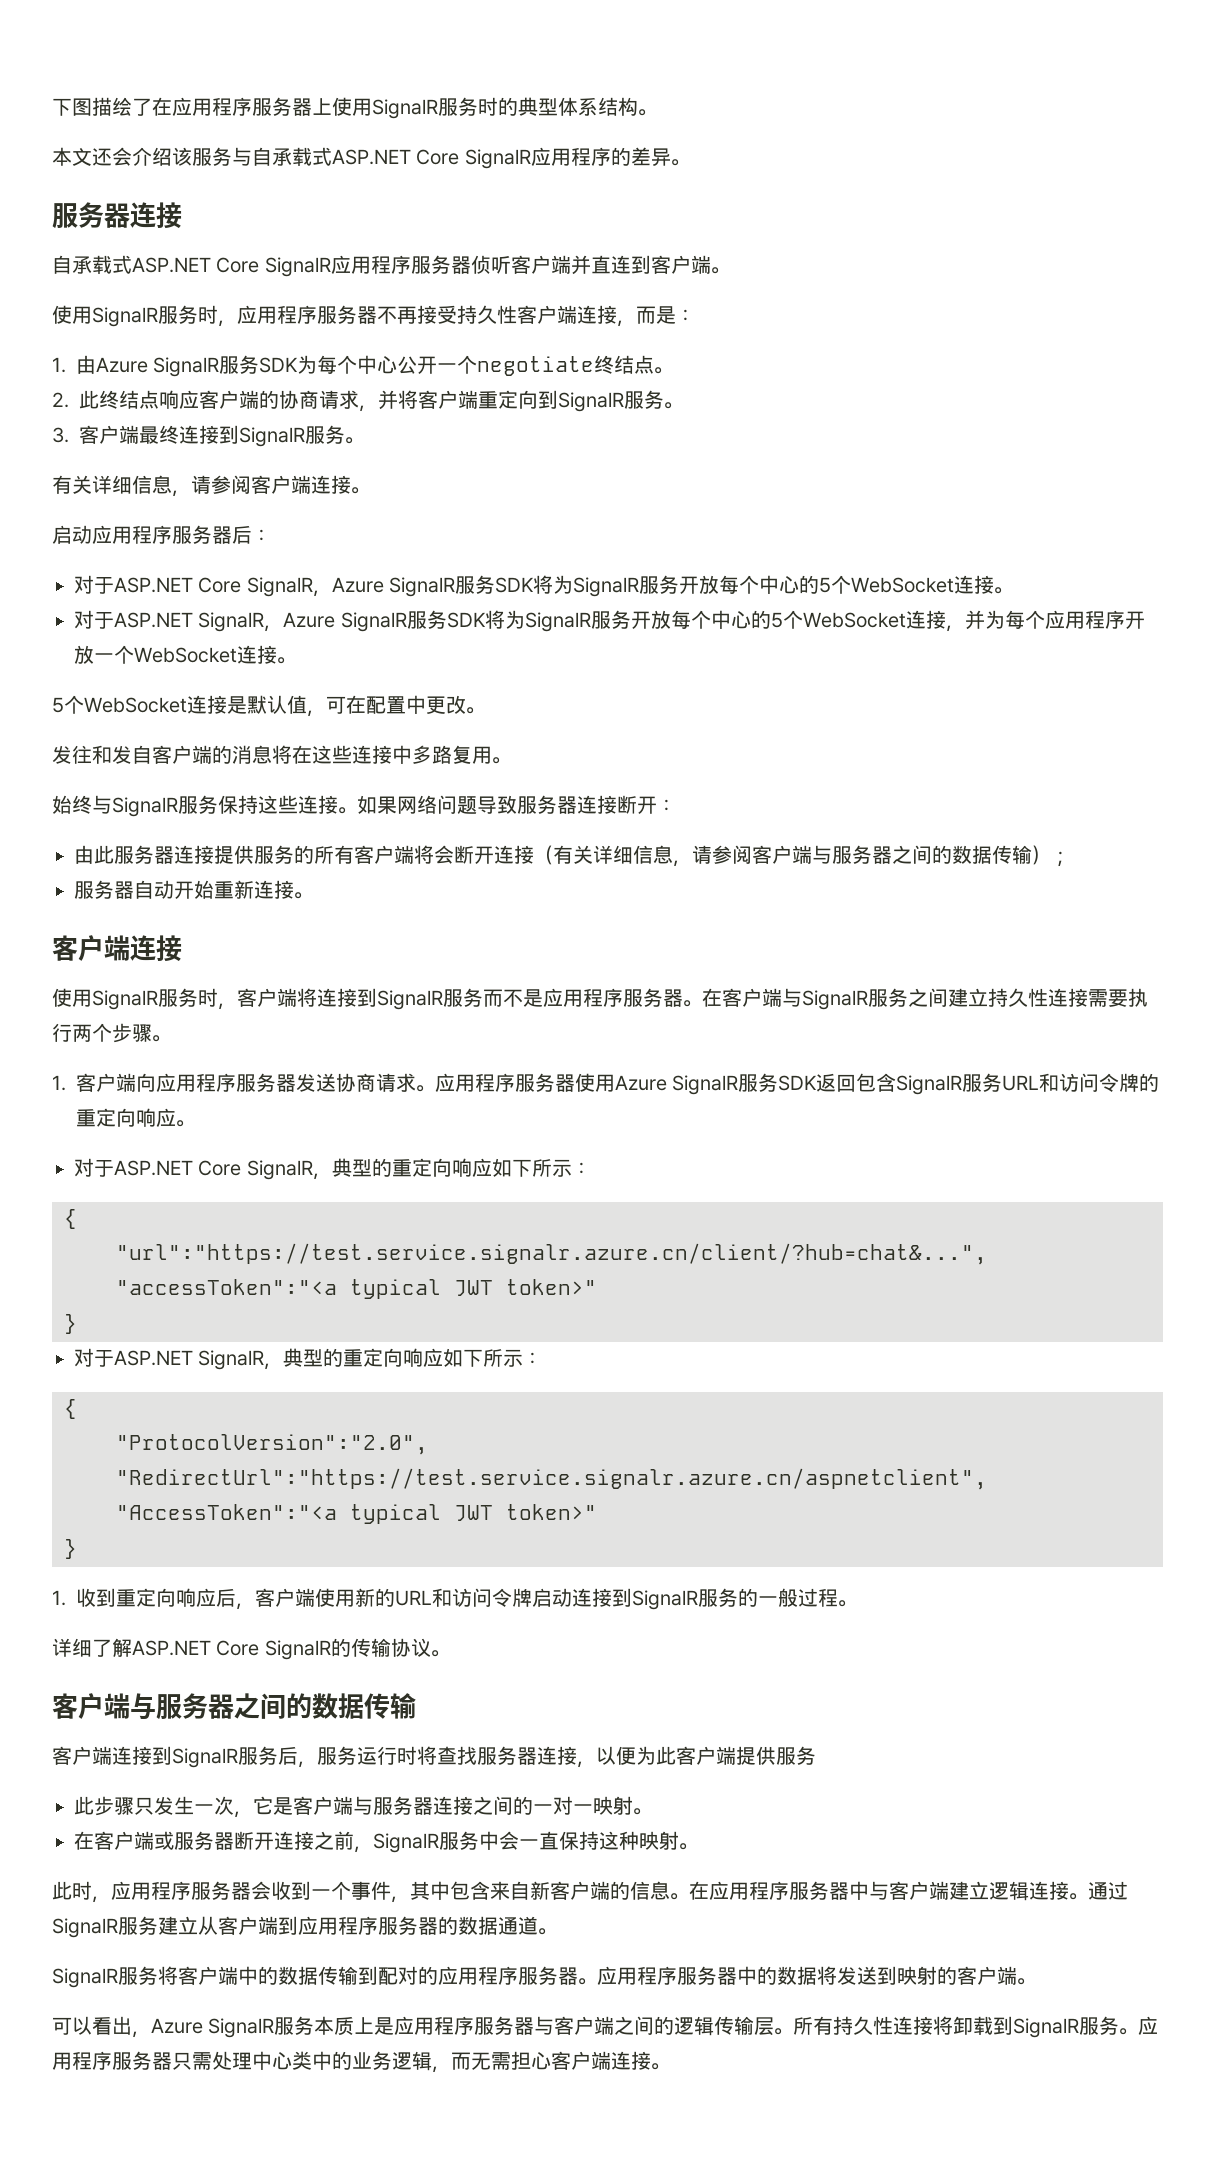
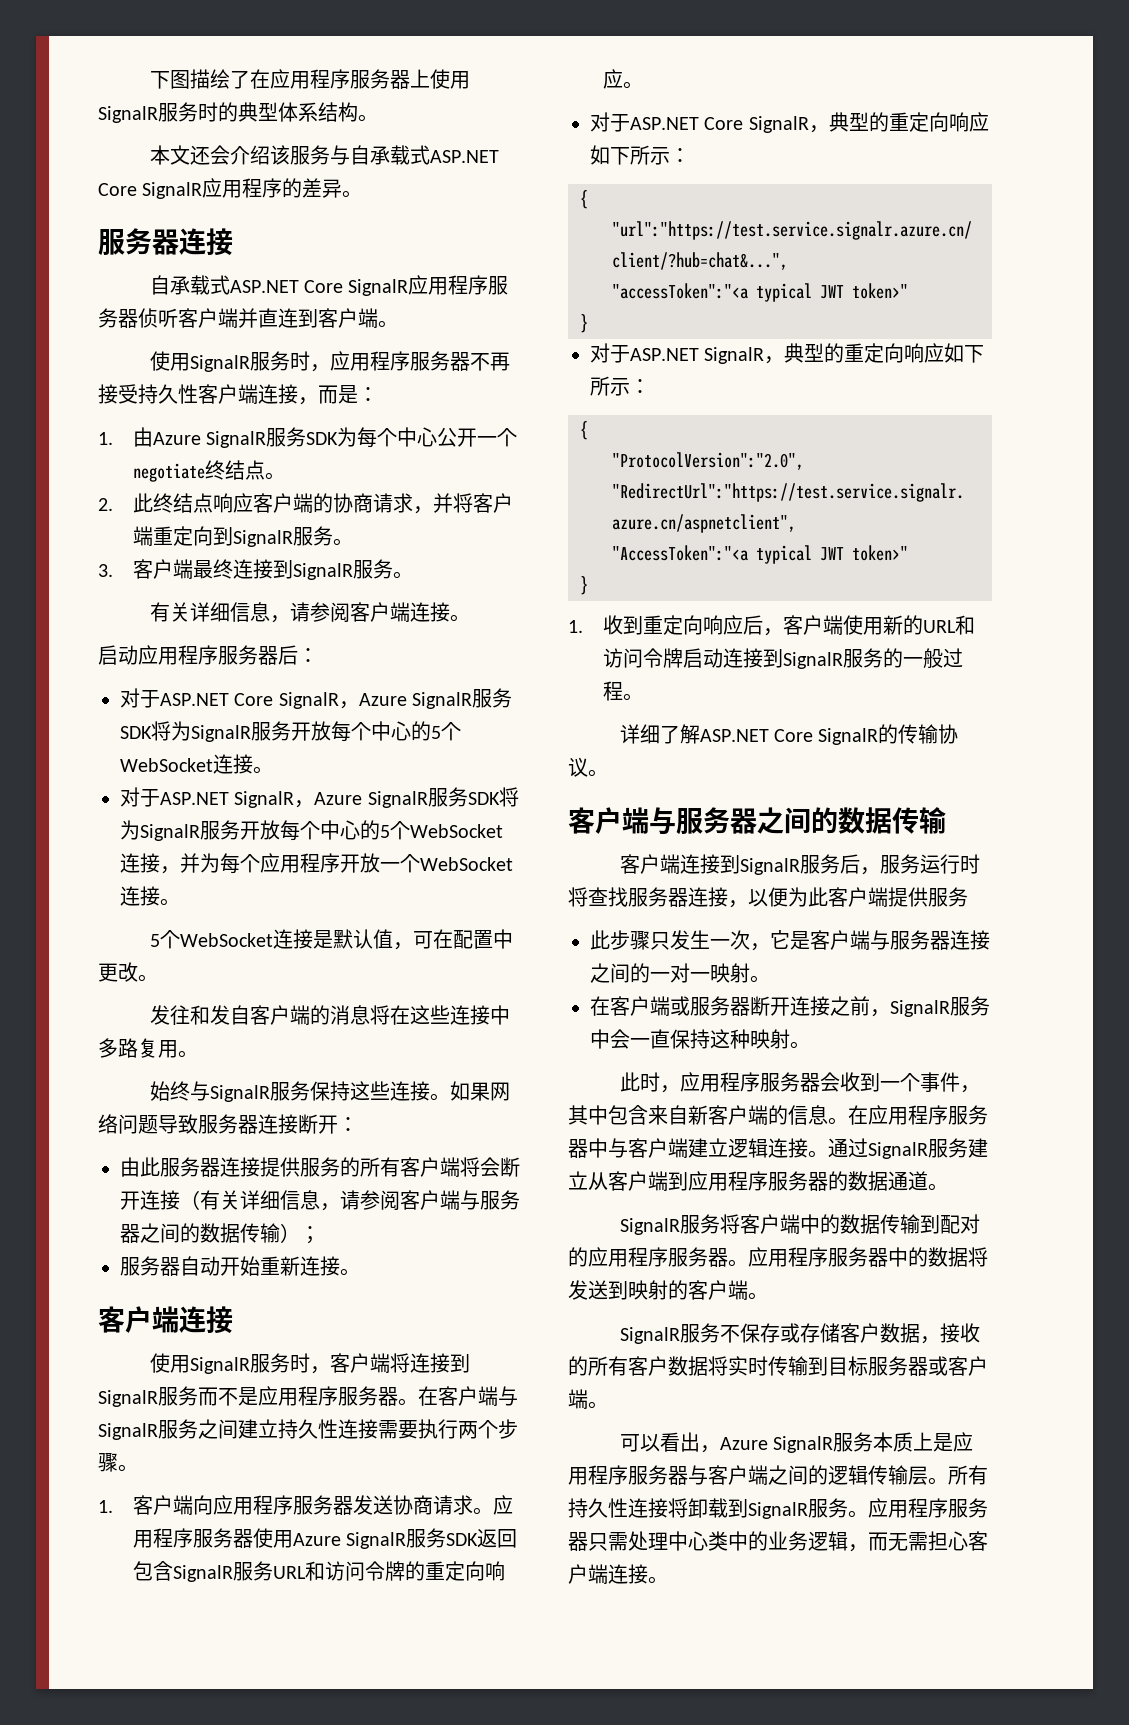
(1036, 1981) none -> [619,1323,980,1344] [568,1356,988,1376] [568,1389,608,1409] // SignalR服务不保存或存储客户数据，接收的所有客户数据将实时传输到目标服务器或客户端。

